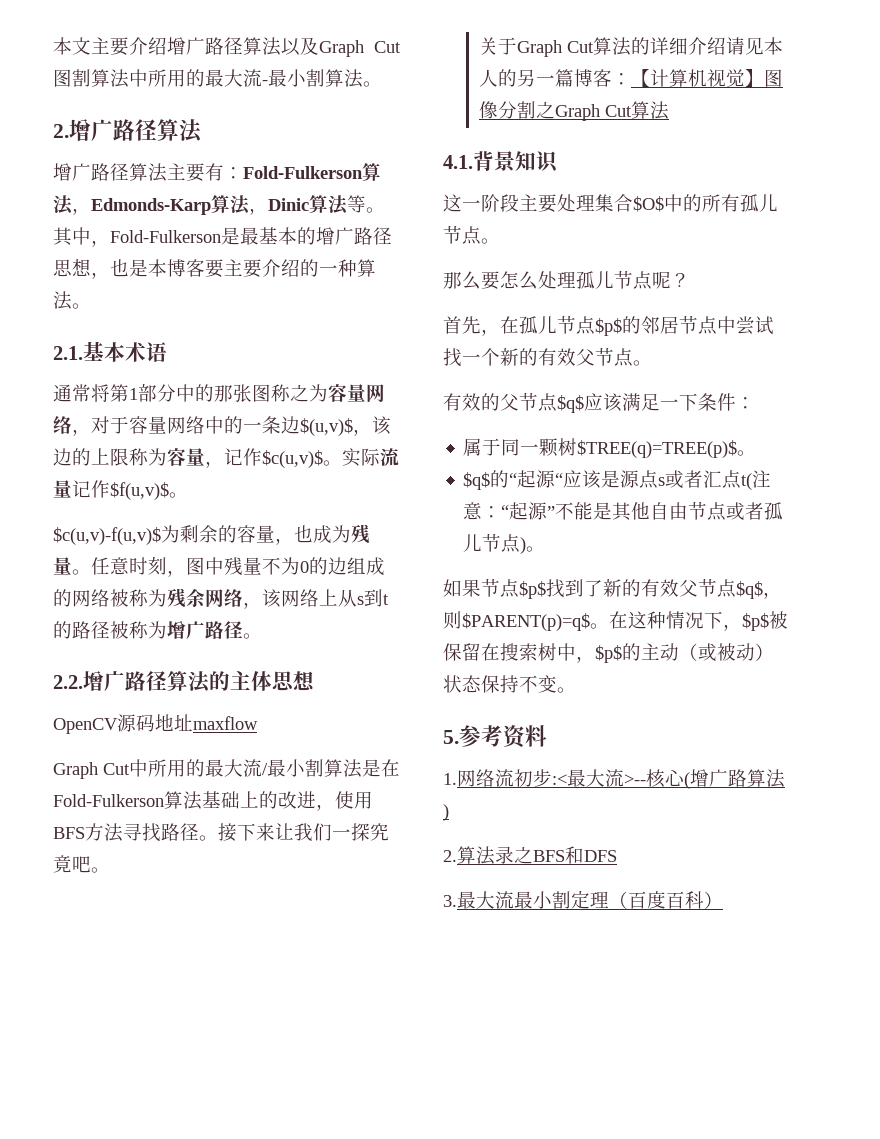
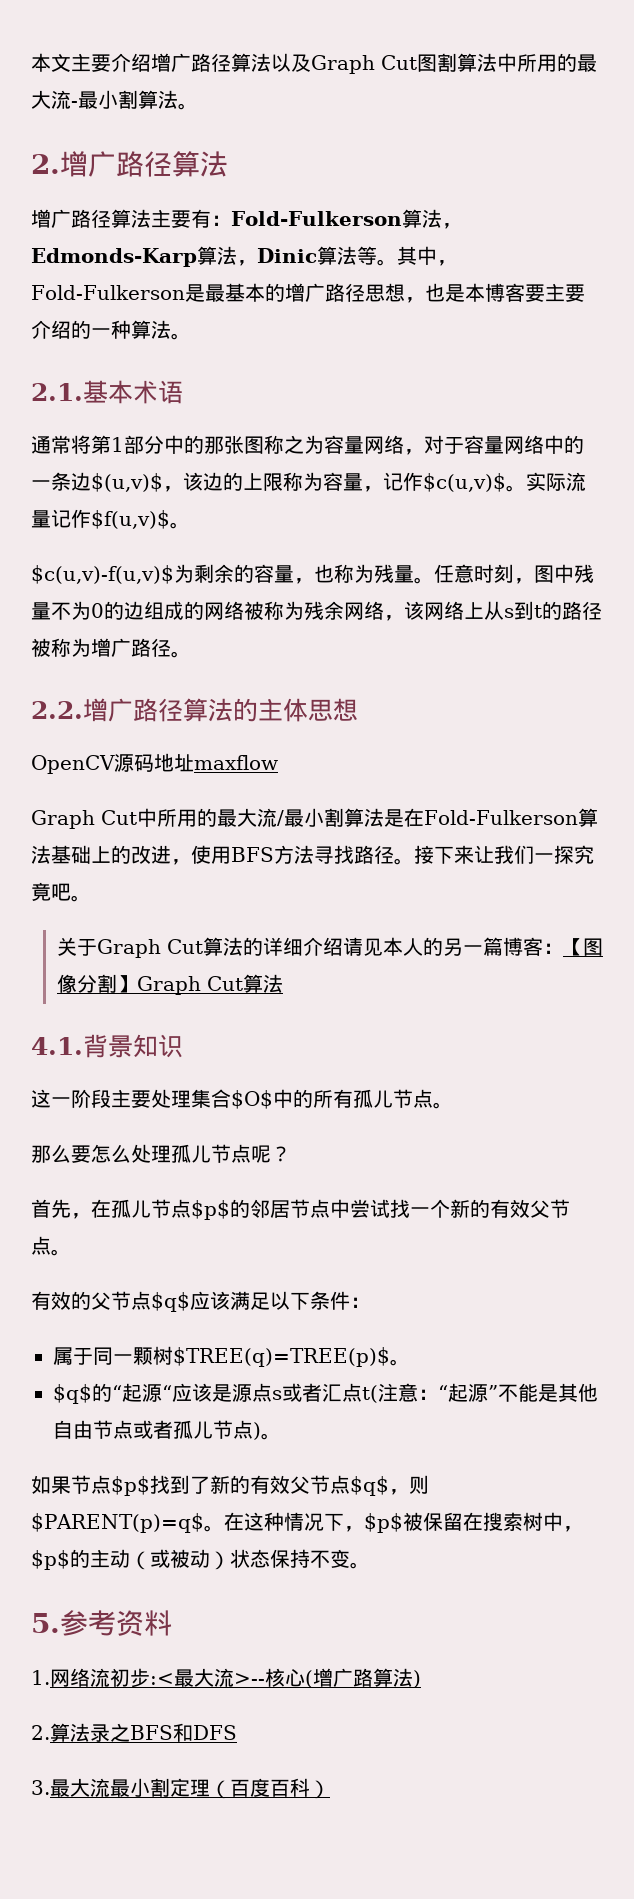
[313,525,332,544] 成 -> [334,564,354,583] 称
[649,69,764,87] 计算机视觉】 -> (583, 947) none
[535,101,555,119] 之 -> [116,975,137,993] 】
[660,399,679,409] 一 -> [270,1291,290,1310] 以

